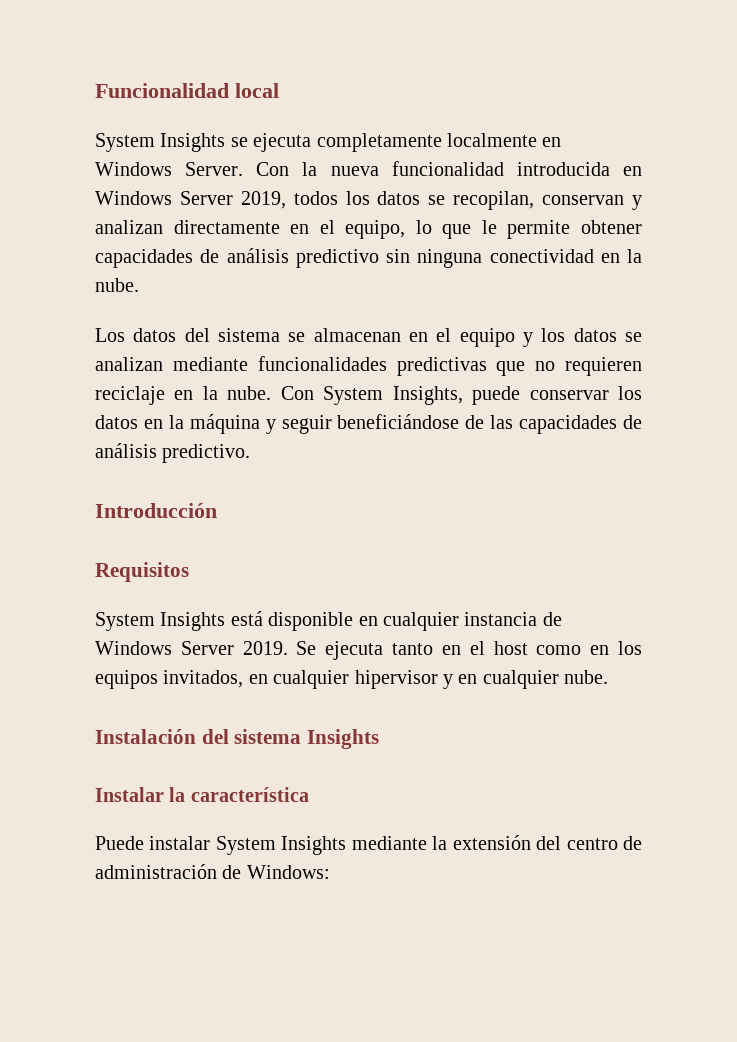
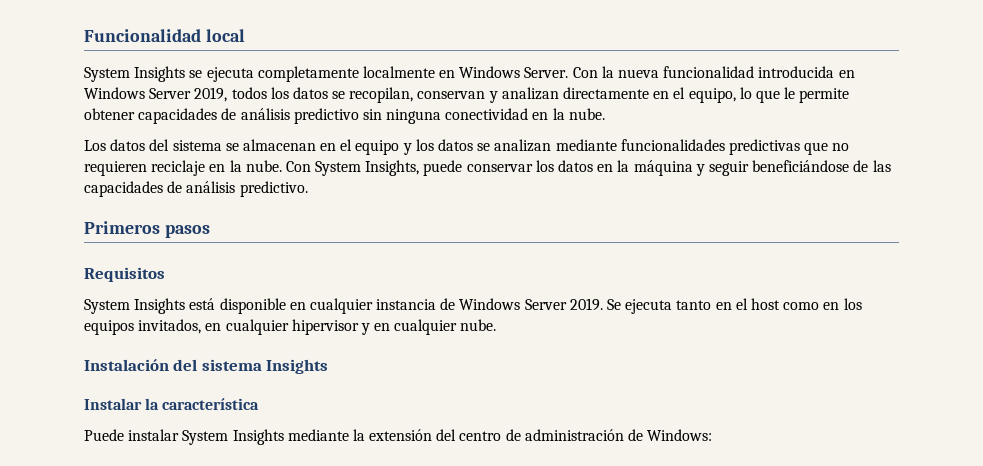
[95,503,217,518] Introducción -> [84,221,210,238] Primeros pasos

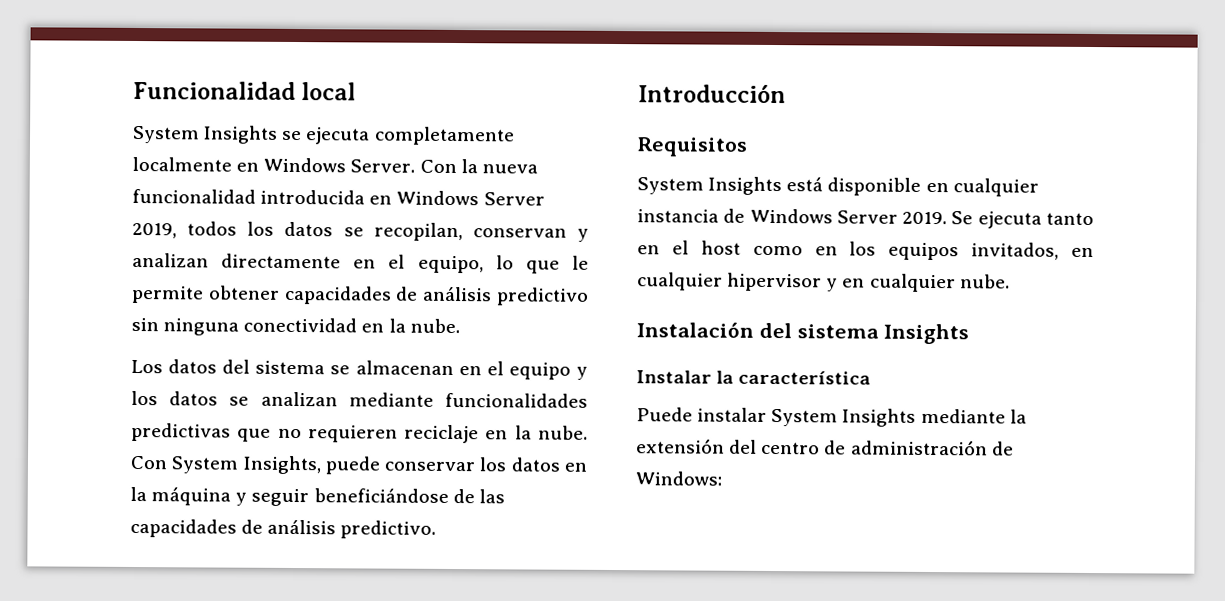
[84,221,210,238] Primeros pasos -> [638,83,786,104] Introducción

